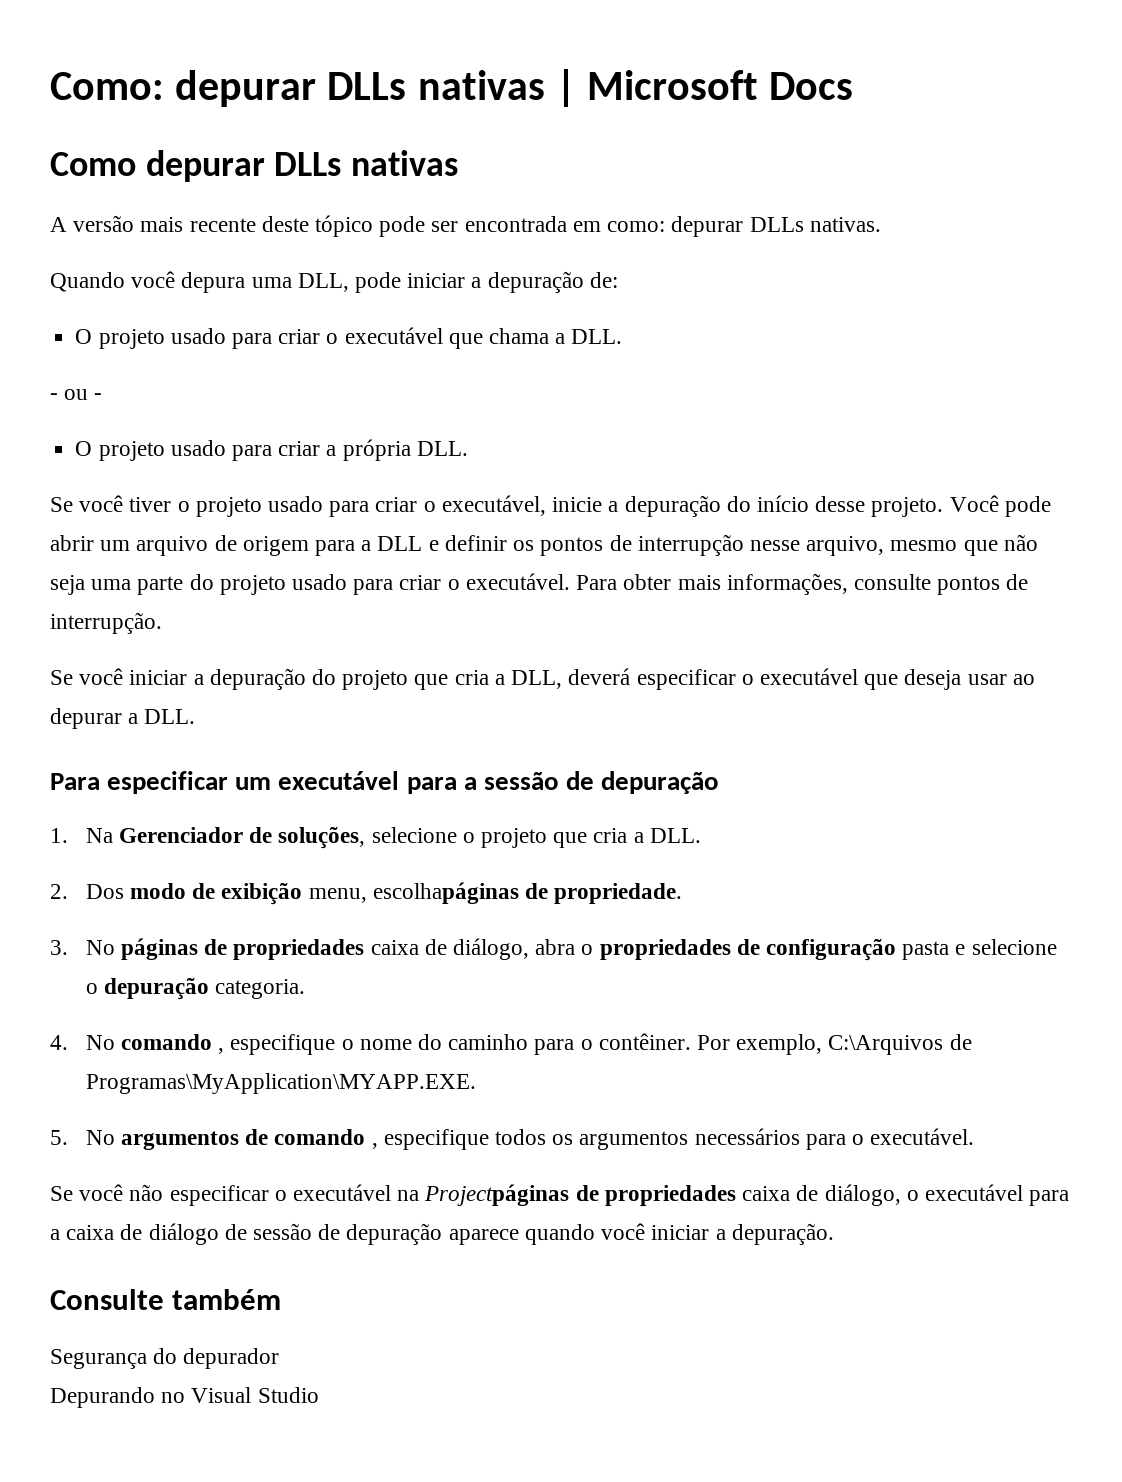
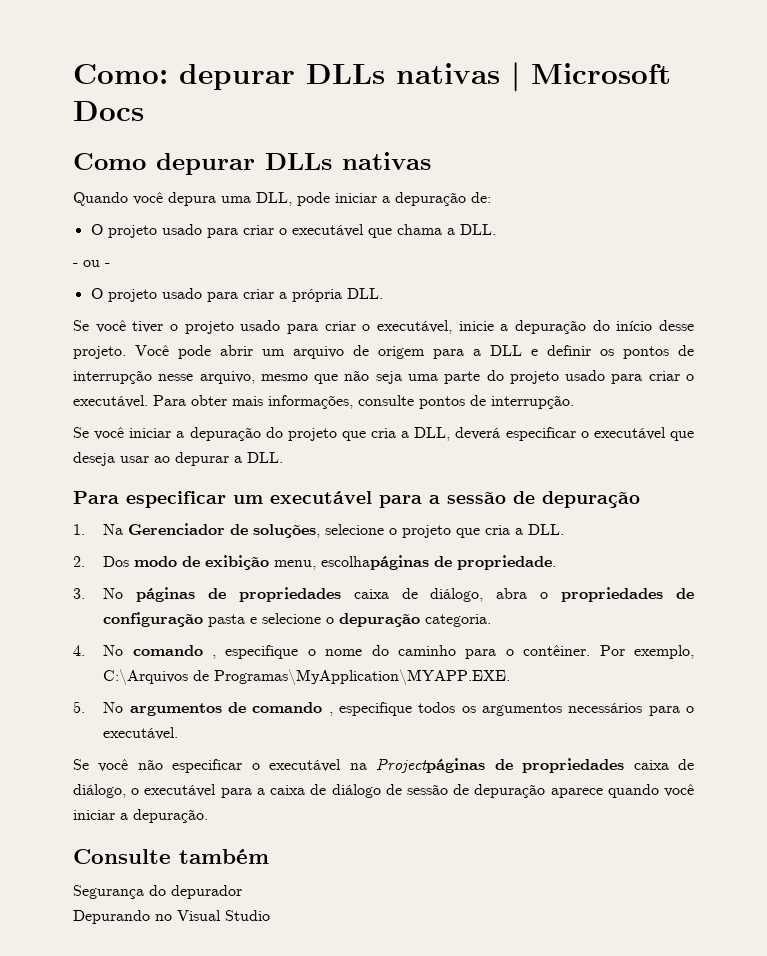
[50,215,881,237] // A versão mais recente deste tópico pode ser encontrada em como: depurar DLLs nativas. -> (431, 161) none

